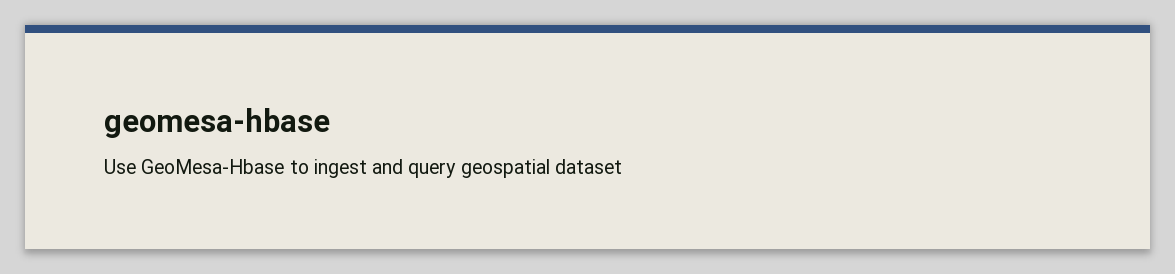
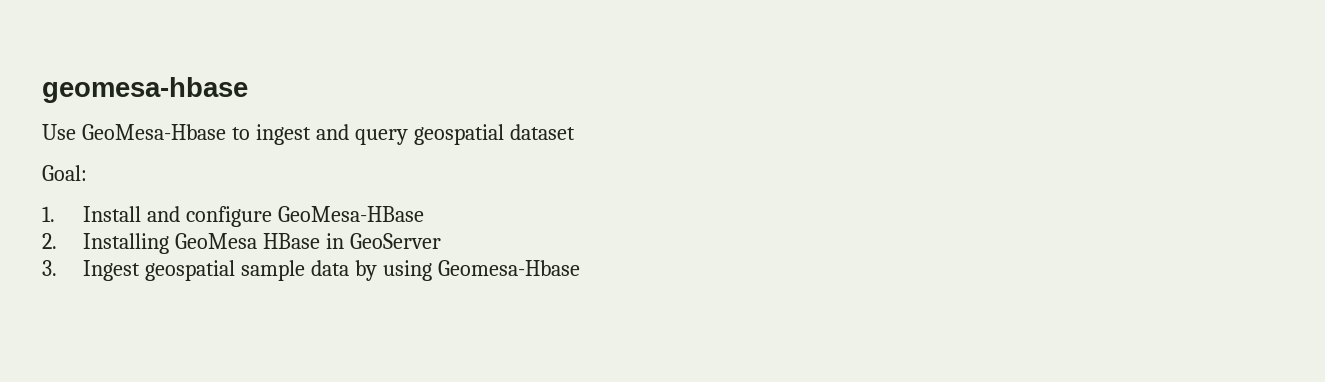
(622, 166) none -> [42,165,87,181] [42,206,425,227] [42,233,442,254] [42,260,581,281] // Goal: // 1. Install and configure GeoMesa-HBase // 2. Installing GeoMesa HBase in GeoServer // 3. Ingest geospatial sample data by using Geomesa-Hbase

